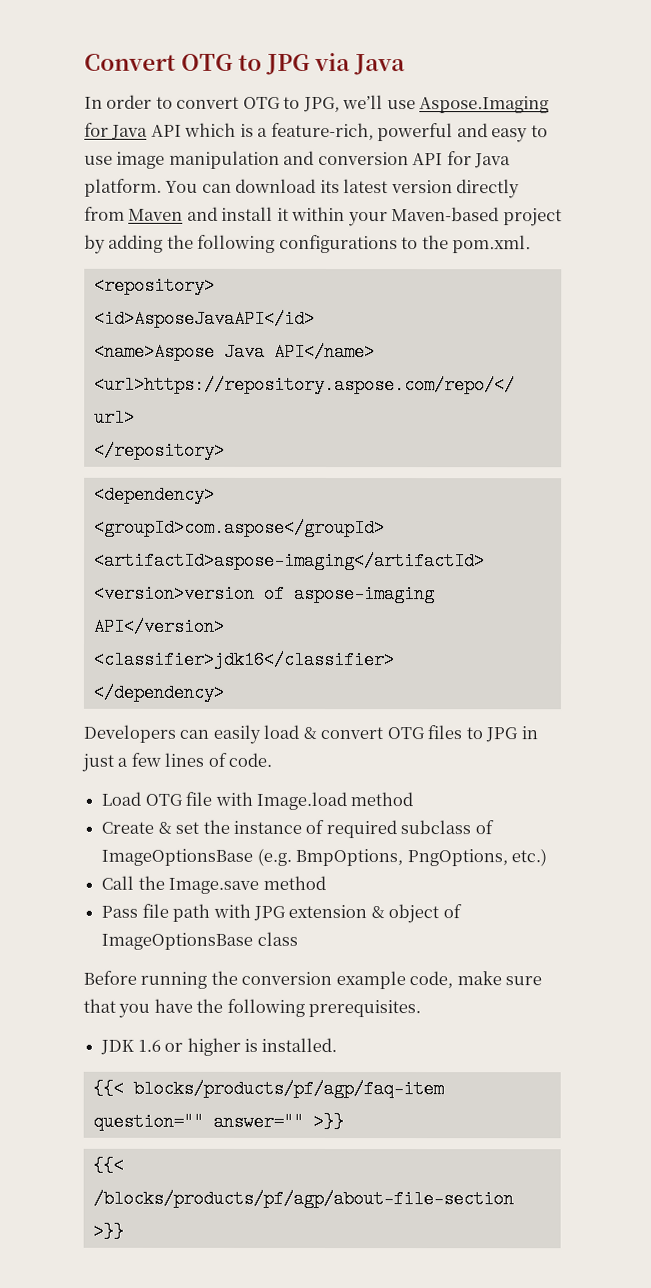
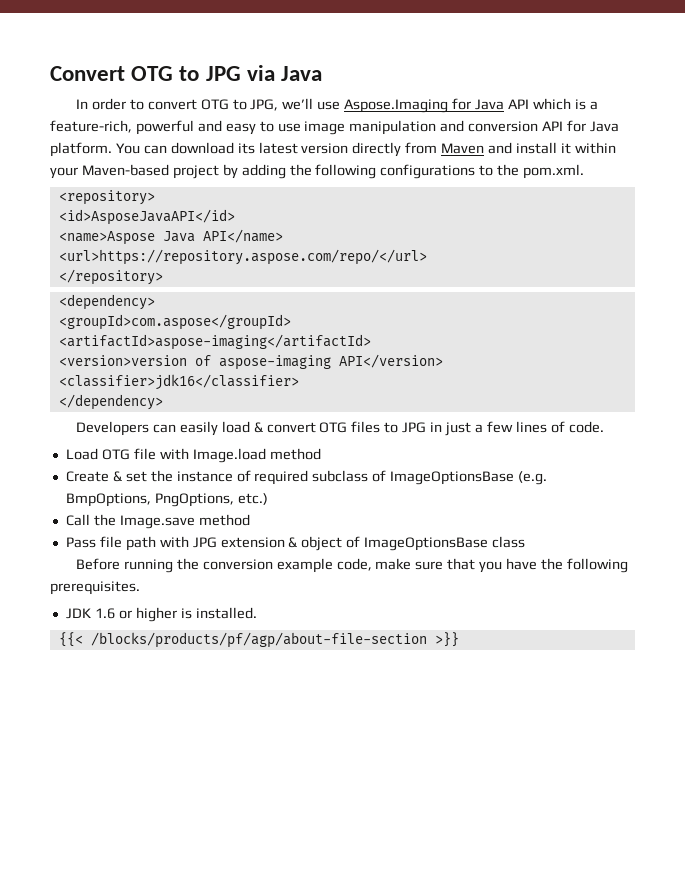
[92,1079,444,1099] [92,1112,344,1132] // {{< blocks/products/pf/agp/faq-item question="" answer="" >}} -> (257, 613) none

